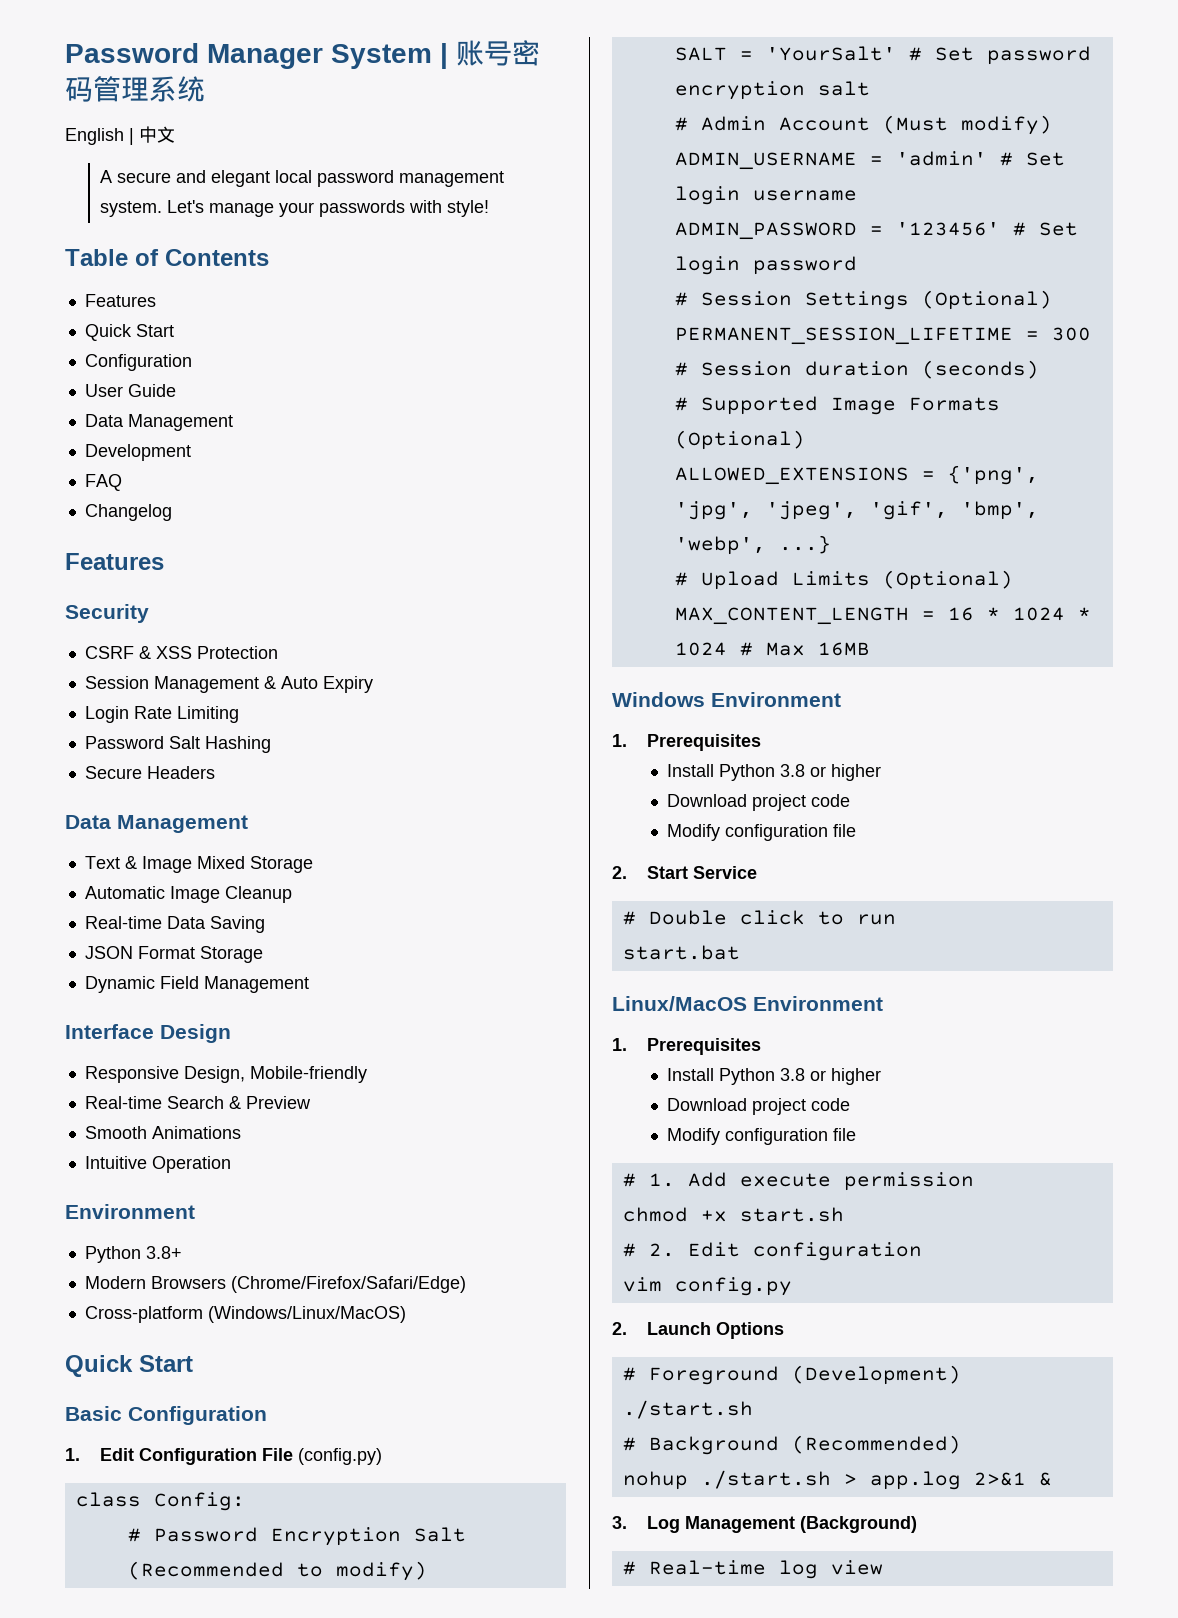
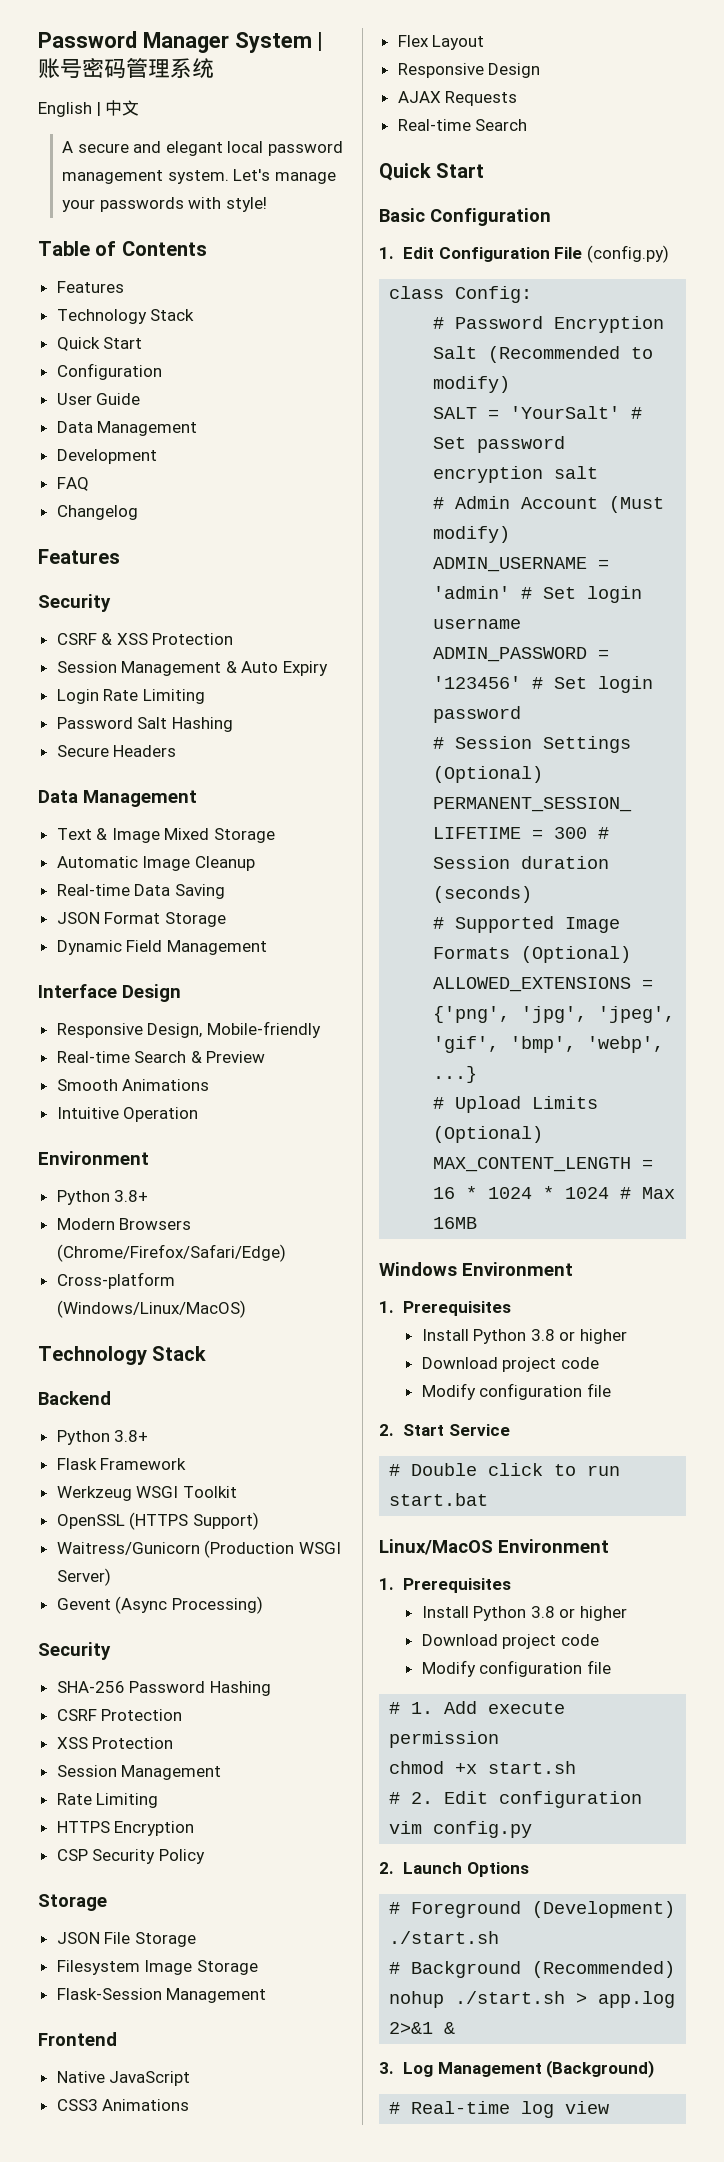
(156, 300) none -> [56,309,195,324] // Technology Stack
(406, 1314) none -> [38,1346,207,1365] [38,1391,111,1405] [56,1430,149,1445] [56,1458,187,1470] [56,1486,237,1501] [56,1512,259,1530] [56,1540,341,1558] [56,1568,111,1586] [56,1596,263,1614] [38,1642,111,1660] [56,1681,271,1696] [56,1709,183,1721] [56,1737,174,1749] [56,1765,222,1780] [56,1793,159,1808] [56,1821,195,1836] [56,1849,205,1864] [38,1894,107,1911] [56,1932,196,1947] [56,1960,258,1975] [56,1988,267,2003] [38,2032,117,2046] [56,2071,191,2086] [56,2099,190,2111] [397,35,485,50] [397,63,541,78] [397,91,518,106] [397,119,528,131] // Technology Stack // Backend // Python 3.8+ // Flask Framework // Werkzeug WSGI Toolkit // OpenSSL (HTTPS Support) // Waitress/Gunicorn (Production WSGI Server) // Gevent (Async Processing) // Security // SHA-256 Password Hashing // CSRF Protection // XSS Protection // Session Management // Rate Limiting // HTTPS Encryption // CSP Security Policy // Storage // JSON File Storage // Filesystem Image Storage // Flask-Session Management // Frontend // Native JavaScript // CSS3 Animations // Flex Layout // Responsive Design // AJAX Requests // Real-time Search

